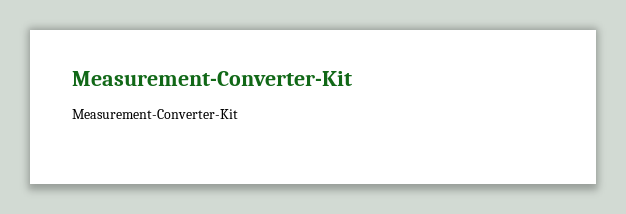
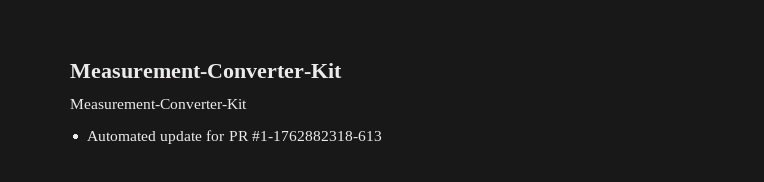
(238, 114) none -> [87,130,382,144] // Automated update for PR #1-1762882318-613

